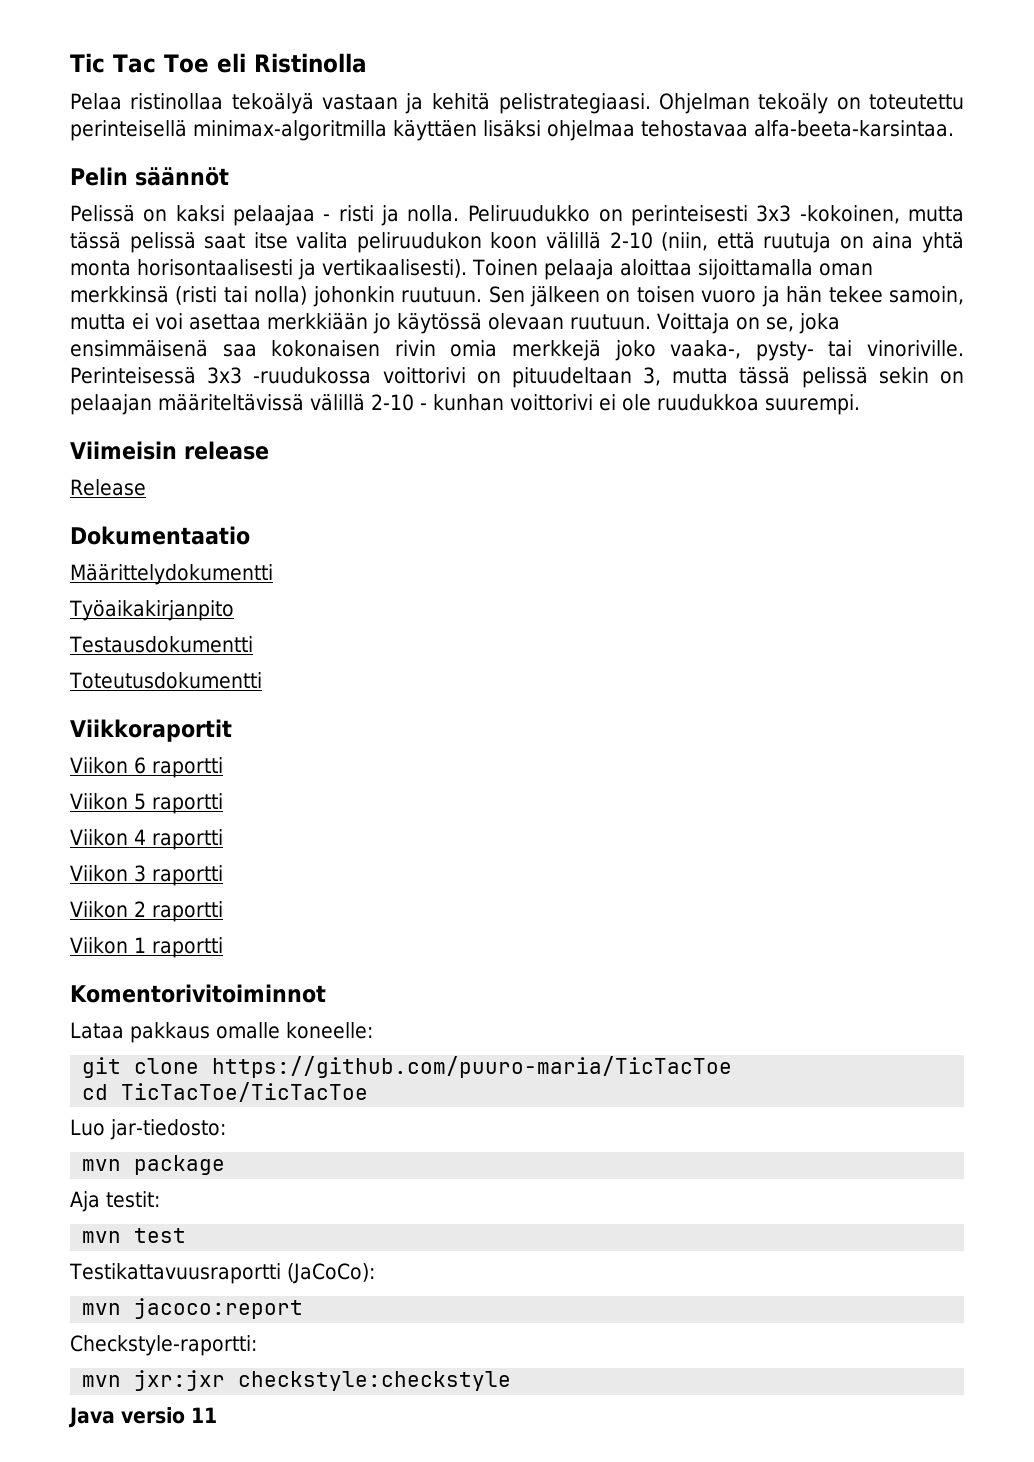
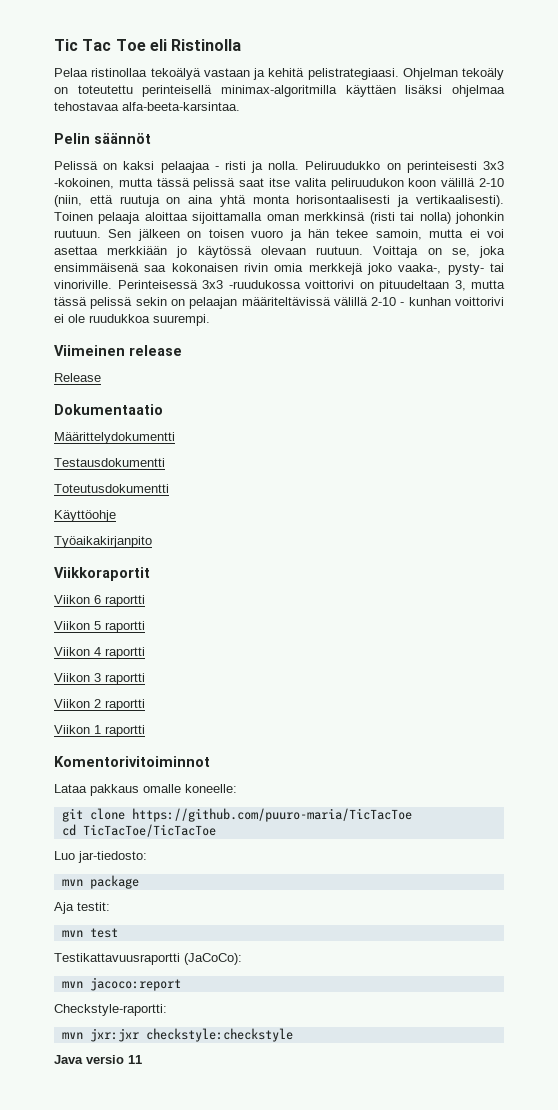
[70,441,177,460] Viimeisin -> [54,345,125,356] Viimeinen
[69,600,234,621] // Työaikakirjanpito -> (175, 438) none
(262, 680) none -> [54,510,116,522] [54,536,152,548] // Käyttöohje // Työaikakirjanpito

